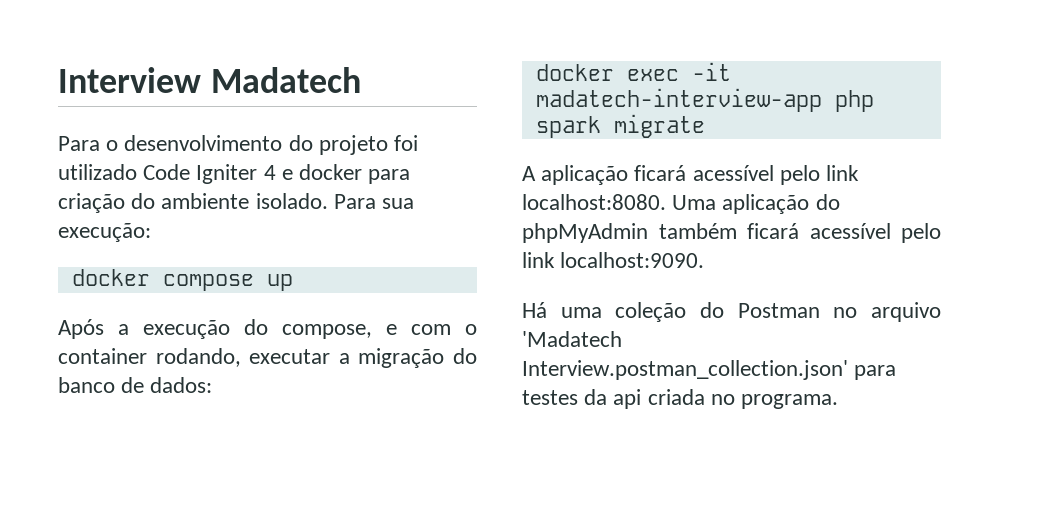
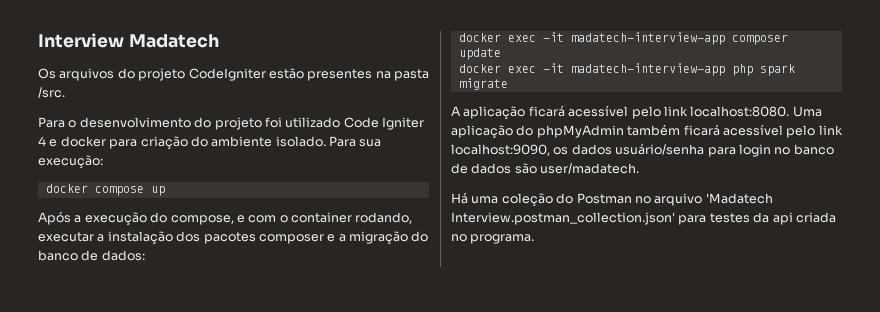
(361, 80) none -> [38,68,429,81] [38,87,65,98] // Os arquivos do projeto CodeIgniter estão presentes na pasta /src.
(350, 358) none -> [107,231,346,245] instalação dos pacotes composer e a
(213, 385) none -> [458,32,788,45] [458,48,501,60] // docker exec -it madatech-interview-app composer update
[560,252,705,268] localhost:9090. -> [451,143,834,157] [451,163,640,174] localhost:9090, os dados usuário/senha para login no banco de dados são user/madatech.

